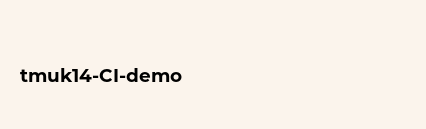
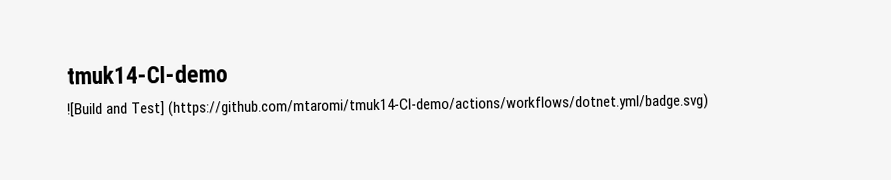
(182, 75) none -> [67,93,710,118] // ![Build and Test] (https://github.com/mtaromi/tmuk14-CI-demo/actions/workflows/dotnet.yml/badge.svg)

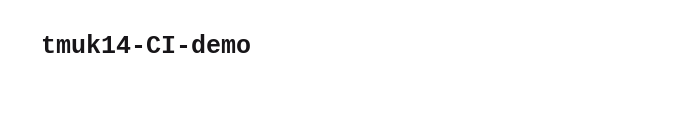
[67,93,710,118] // ![Build and Test] (https://github.com/mtaromi/tmuk14-CI-demo/actions/workflows/dotnet.yml/badge.svg) -> (251, 43) none

